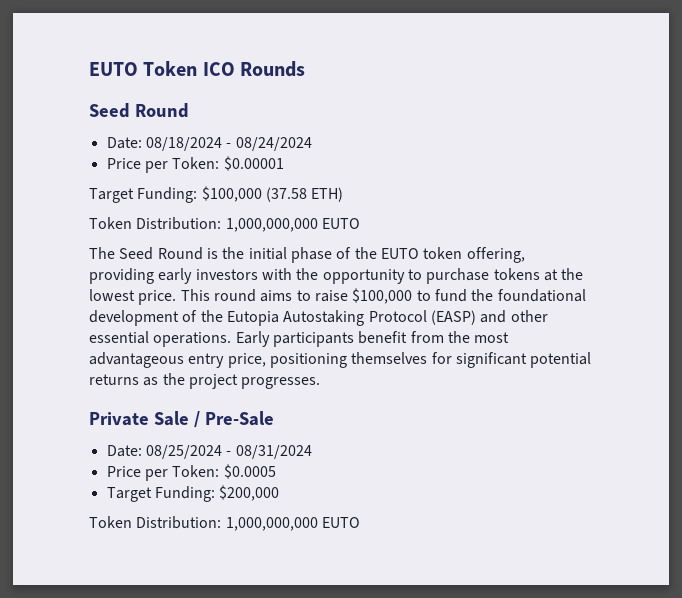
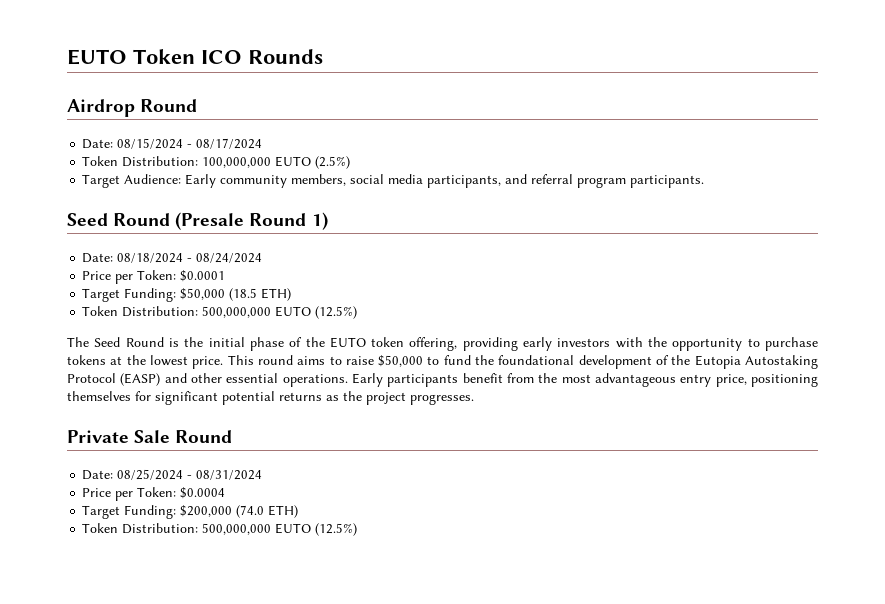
[89,103,189,118] // Seed Round -> [67,99,198,117] [82,138,263,149] [82,156,351,169] [82,174,705,188] [67,212,328,230] // Airdrop Round // Date: 08/15/2024 - 08/17/2024 // Token Distribution: 100,000,000 EUTO (2.5%) // Target Audience: Early community members, social media participants, and referral program participants. // Seed Round (Presale Round 1)
[223,156,284,171] [89,186,344,203] [89,217,360,232] $0.00001 // Target Funding: $100,000 (37.58 ETH) // Token Distribution: 1,000,000,000 EUTO -> [180,270,226,282] [82,288,292,302] [82,306,358,319] $0.0001 // Target Funding: $50,000 (18.5 ETH) // Token Distribution: 500,000,000 EUTO (12.5%)
[352,288,413,304] $100,000 -> [378,355,424,367] $50,000
[193,411,274,428] / Pre-Sale -> [175,430,233,443] Round
[223,464,276,479] $0.0005 -> [180,487,226,499] $0.0004
[89,516,360,531] // Token Distribution: 1,000,000,000 EUTO -> [236,505,299,518] [82,523,358,536] (74.0 ETH) // Token Distribution: 500,000,000 EUTO (12.5%)

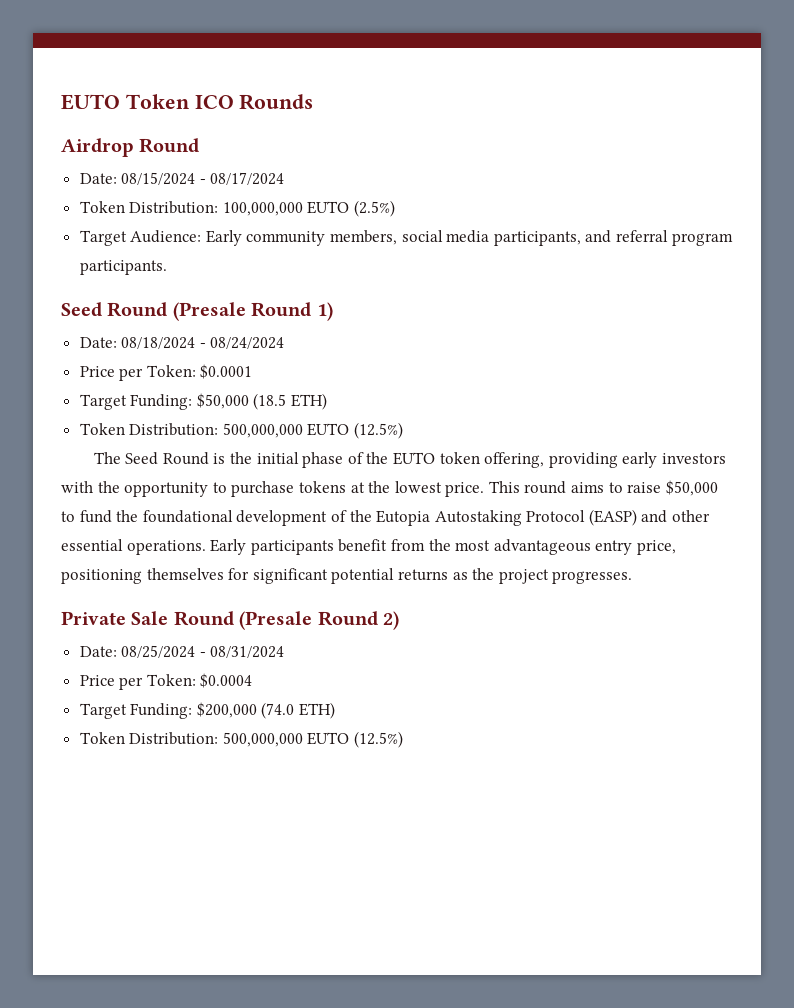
(233, 436) none -> [239,611,399,630] (Presale Round 2)

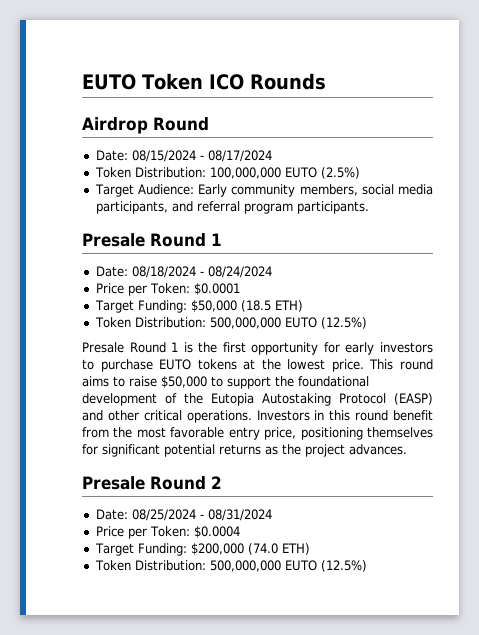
[61,302,333,321] Seed Round (Presale Round 1) -> [82,233,222,247] Presale Round 1
[93,452,726,468] [61,481,209,497] The Seed Round is the initial phase of the EUTO token offering, providing early investors with the opportunity -> [82,342,433,355] Presale Round 1 is the first opportunity for early investors
(295, 489) none -> [159,359,192,370] EUTO
[79,510,112,523] fund -> [227,376,271,389] support
[61,539,334,555] essential operations. Early participants -> [143,410,389,423] critical operations. Investors in this round
[493,539,591,555] advantageous -> [170,427,225,438] favorable
[552,571,633,584] [61,611,399,630] progresses. // Private Sale Round (Presale Round 2) -> [349,444,407,455] [82,476,222,490] advances. // Presale Round 2

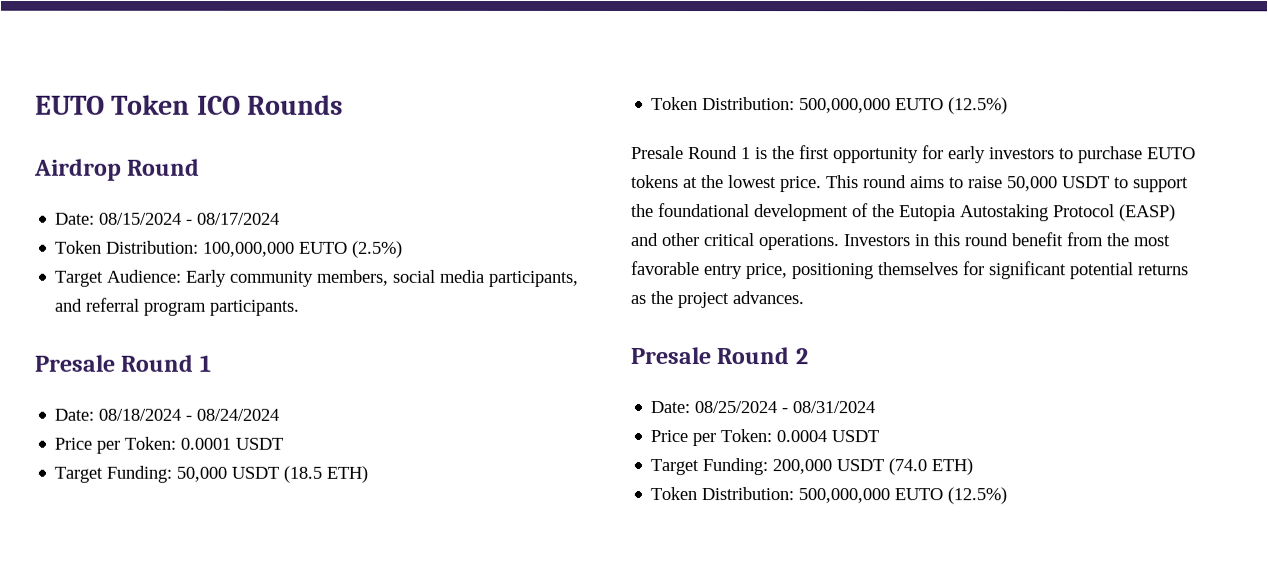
[193,283,240,295] [94,300,237,313] $0.0001 // Target Funding: $50,000 -> [180,437,284,450] [54,465,280,483] 0.0001 USDT // Target Funding: 50,000 USDT
[161,376,207,388] $50,000 -> [1007,176,1110,192] 50,000 USDT
[193,526,240,538] [94,543,244,556] $0.0004 // Target Funding: $200,000 -> [776,430,880,443] [650,458,885,476] 0.0004 USDT // Target Funding: 200,000 USDT

